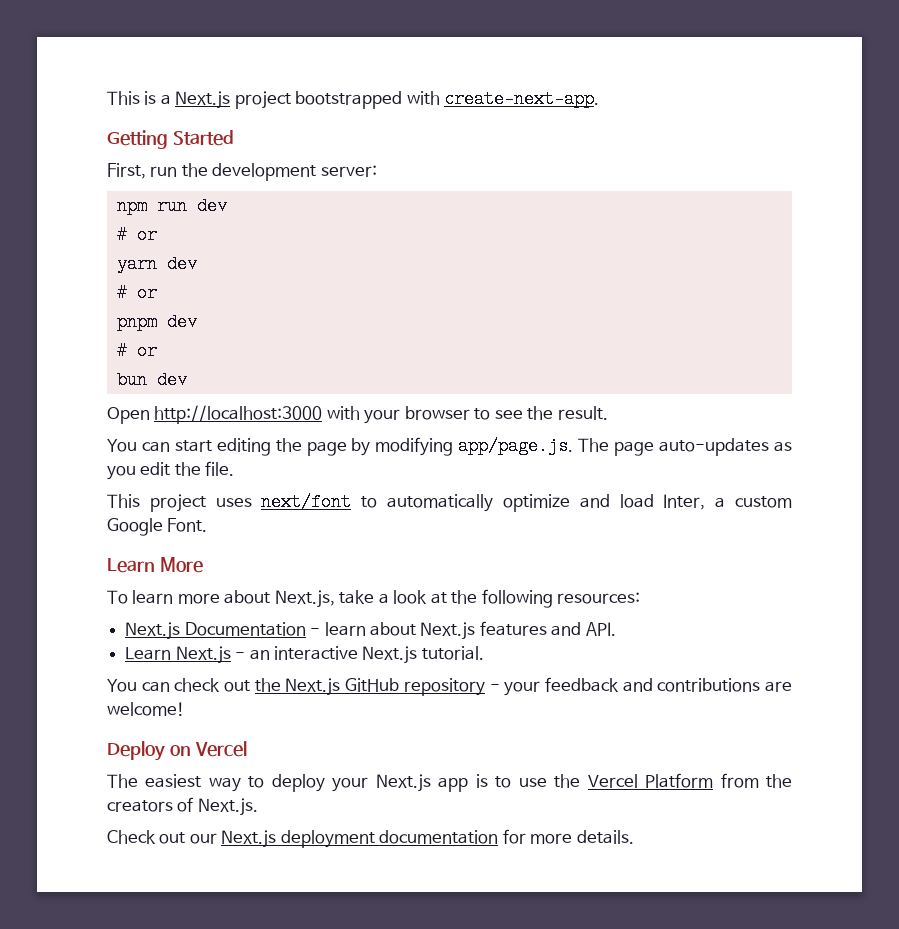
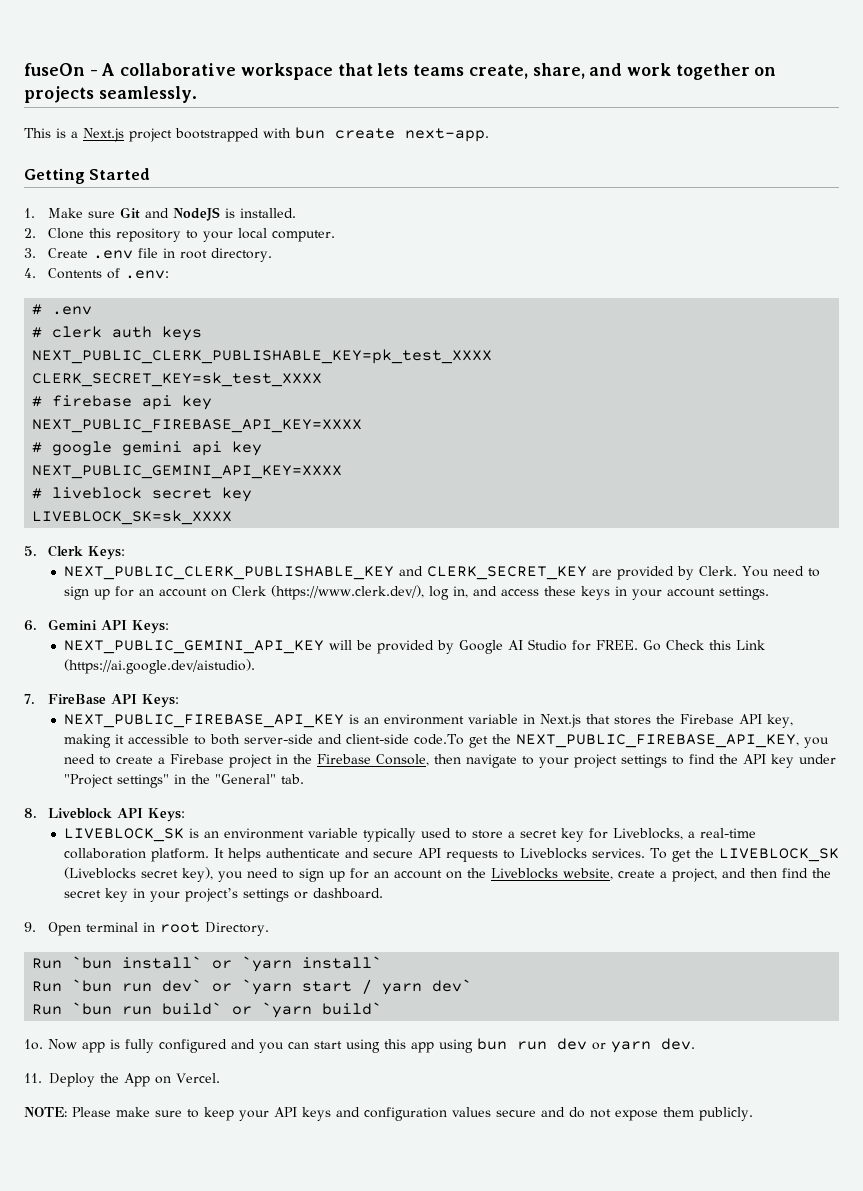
(107, 98) none -> [24,63,777,80] [24,86,197,103] fuseOn - A collaborative workspace that lets teams create, share, and work together on projects seamlessly. //
[444,90,600,108] create-next-app. -> [295,127,489,142] bun create next-app.
[107,163,377,181] [116,197,227,215] [116,226,157,244] [116,255,197,273] [116,284,157,302] [116,313,197,331] [116,342,157,360] [116,371,187,389] [107,405,608,424] [107,437,792,456] [107,461,235,480] [107,493,792,512] [107,518,208,536] [107,557,203,573] [107,589,640,608] [125,621,616,640] [125,646,484,664] [107,677,792,696] [107,702,185,716] [107,741,247,761] [107,773,793,792] [107,797,258,816] [107,829,634,848] First, run the development server: // npm run dev // # or // yarn dev // # or // pnpm dev // # or // bun dev // Open http://localhost:3000 with your browser to see the result. // You can start editing the page by modifying app/page.js. The page auto-updates as you edit the file. // This project uses next/font to automatically optimize and load Inter, a custom Google Font. // Learn More // To learn more about Next.js, take a look at the following resources: // Next.js Documentation - learn about Next.js features and API. // Learn Next.js - an interactive Next.js tutorial. // You can check out the Next.js GitHub repository - your feedback and contributions are welcome! // Deploy on Vercel // The easiest way to deploy your Next.js app is to use the Vercel Platform from the creators of Next.js. // Check out our Next.js deployment documentation for more details. -> [24,207,297,221] [24,228,336,242] [24,248,273,262] [24,268,170,279] [32,304,93,315] [32,326,203,341] [32,349,493,364] [32,372,323,387] [32,395,213,410] [32,419,363,433] [32,441,263,456] [32,465,343,479] [32,487,253,502] [32,510,233,525] [24,545,126,560] [63,566,820,580] [63,585,769,600] [24,619,170,634] [63,639,765,654] [63,659,255,674] [24,694,180,708] [63,714,793,728] [63,734,829,748] [63,754,836,768] [63,774,304,788] [24,808,186,822] [63,828,756,842] [63,848,839,862] [63,867,831,882] [63,888,383,902] [24,922,270,936] [32,956,383,972] [32,979,473,995] [32,1002,383,1018] [24,1038,695,1053] [24,1073,220,1087] [24,1107,753,1121] 1. Make sure Git and NodeJS is installed. // 2. Clone this repository to your local computer. // 3. Create .env file in root directory. // 4. Contents of .env: // # .env // # clerk auth keys // NEXT_PUBLIC_CLERK_PUBLISHABLE_KEY=pk_test_XXXX // CLERK_SECRET_KEY=sk_test_XXXX // # firebase api key // NEXT_PUBLIC_FIREBASE_API_KEY=XXXX // # google gemini api key // NEXT_PUBLIC_GEMINI_API_KEY=XXXX // # liveblock secret key // LIVEBLOCK_SK=sk_XXXX // 5. Clerk Keys: // NEXT_PUBLIC_CLERK_PUBLISHABLE_KEY and CLERK_SECRET_KEY are provided by Clerk. You need to sign up for an account on Clerk (https://www.clerk.dev/), log in, and access these keys in your account settings. // 6. Gemini API Keys: // NEXT_PUBLIC_GEMINI_API_KEY will be provided by Google AI Studio for FREE. Go Check this Link (https://ai.google.dev/aistudio). // 7. FireBase API Keys: // NEXT_PUBLIC_FIREBASE_API_KEY is an environment variable in Next.js that stores the Firebase API key, making it accessible to both server-side and client-side code.To get the NEXT_PUBLIC_FIREBASE_API_KEY, you need to create a Firebase project in the Firebase Console, then navigate to your project settings to find the API key under "Project settings" in the "General" tab. // 8. Liveblock API Keys: // LIVEBLOCK_SK is an environment variable typically used to store a secret key for Liveblocks, a real-time collaboration platform. It helps authenticate and secure API requests to Liveblocks services. To get the LIVEBLOCK_SK (Liveblocks secret key), you need to sign up for an account on the Liveblocks website, create a project, and then find the secret key in your project’s settings or dashboard. // 9. Open terminal in root Directory. // Run `bun install` or `yarn install` // Run `bun run dev` or `yarn start / yarn dev` // Run `bun run build` or `yarn build` // 1o. Now app is fully configured and you can start using this app using bun run dev or yarn dev. // 11. Deploy the App on Vercel. // NOTE: Please make sure to keep your API keys and configuration values secure and do not expose them publicly.

